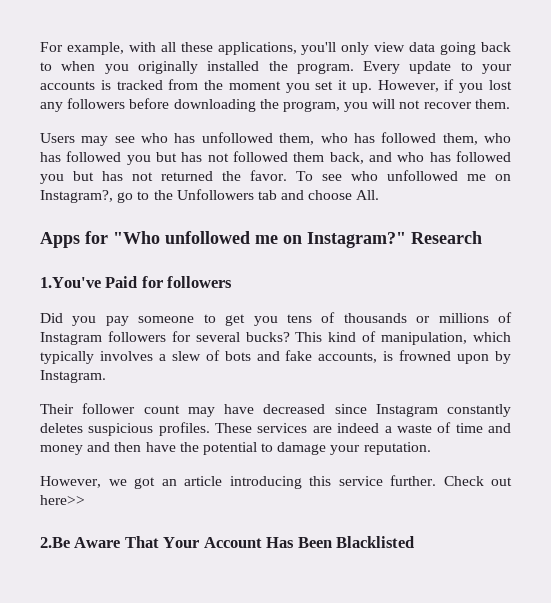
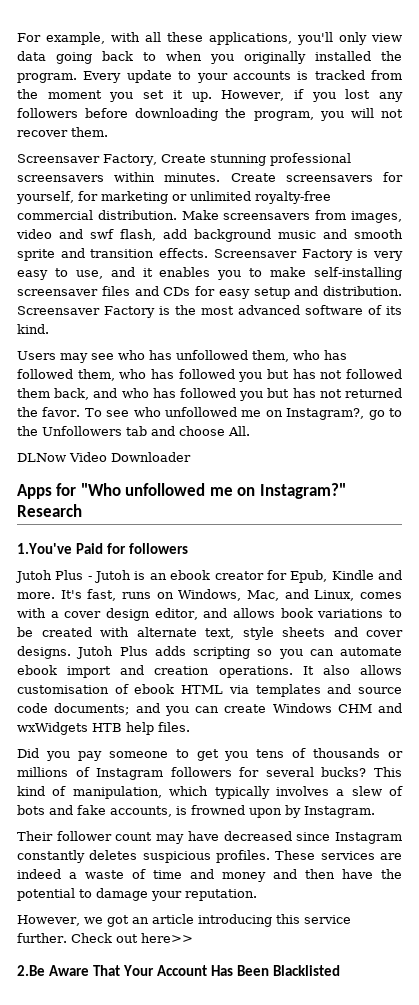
(510, 104) none -> [17,153,351,166] [17,172,403,182] [16,191,331,204] [17,210,403,223] [16,229,403,242] [17,248,404,261] [17,267,402,280] [17,286,402,299] [17,305,402,318] [17,324,49,334] // Screensaver Factory, Create stunning professional screensavers within minutes. Create screensavers for yourself, for marketing or unlimited royalty-free commercial distribution. Make screensavers from images, video and swf flash, add background music and smooth sprite and transition effects. Screensaver Factory is very easy to use, and it enables you to make self-installing screensaver files and CDs for easy setup and distribution. Screensaver Factory is the most advanced software of its kind.
(380, 195) none -> [17,452,191,462] // DLNow Video Downloader
(233, 282) none -> [15,570,403,583] [17,589,403,601] [17,608,402,621] [17,627,403,640] [17,646,402,659] [17,665,403,678] [17,684,402,697] [17,703,402,716] [17,722,190,735] // Jutoh Plus - Jutoh is an ebook creator for Epub, Kindle and more. It's fast, runs on Windows, Mac, and Linux, comes with a cover design editor, and allows book variations to be created with alternate text, style sheets and cover designs. Jutoh Plus adds scripting so you can automate ebook import and creation operations. It also allows customisation of ebook HTML via templates and source code documents; and you can create Windows CHM and wxWidgets HTB help files.

